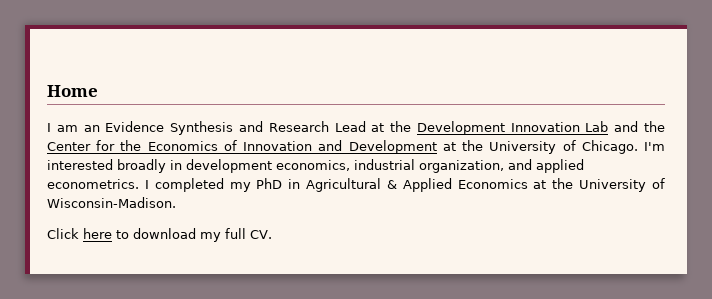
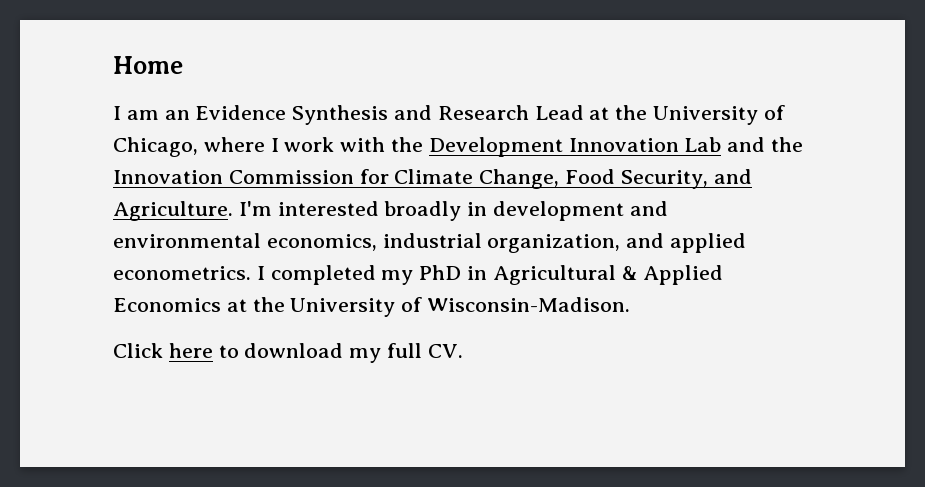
(412, 126) none -> [653,105,785,125] [113,137,424,157] University of Chicago, where I work with the
[47,140,638,154] Center for the Economics of Innovation and Development at the University of Chicago. -> [113,169,752,189] [113,201,233,221] Innovation Commission for Climate Change, Food Security, and Agriculture.
(272, 166) none -> [629,201,668,216] [113,233,261,248] and environmental

